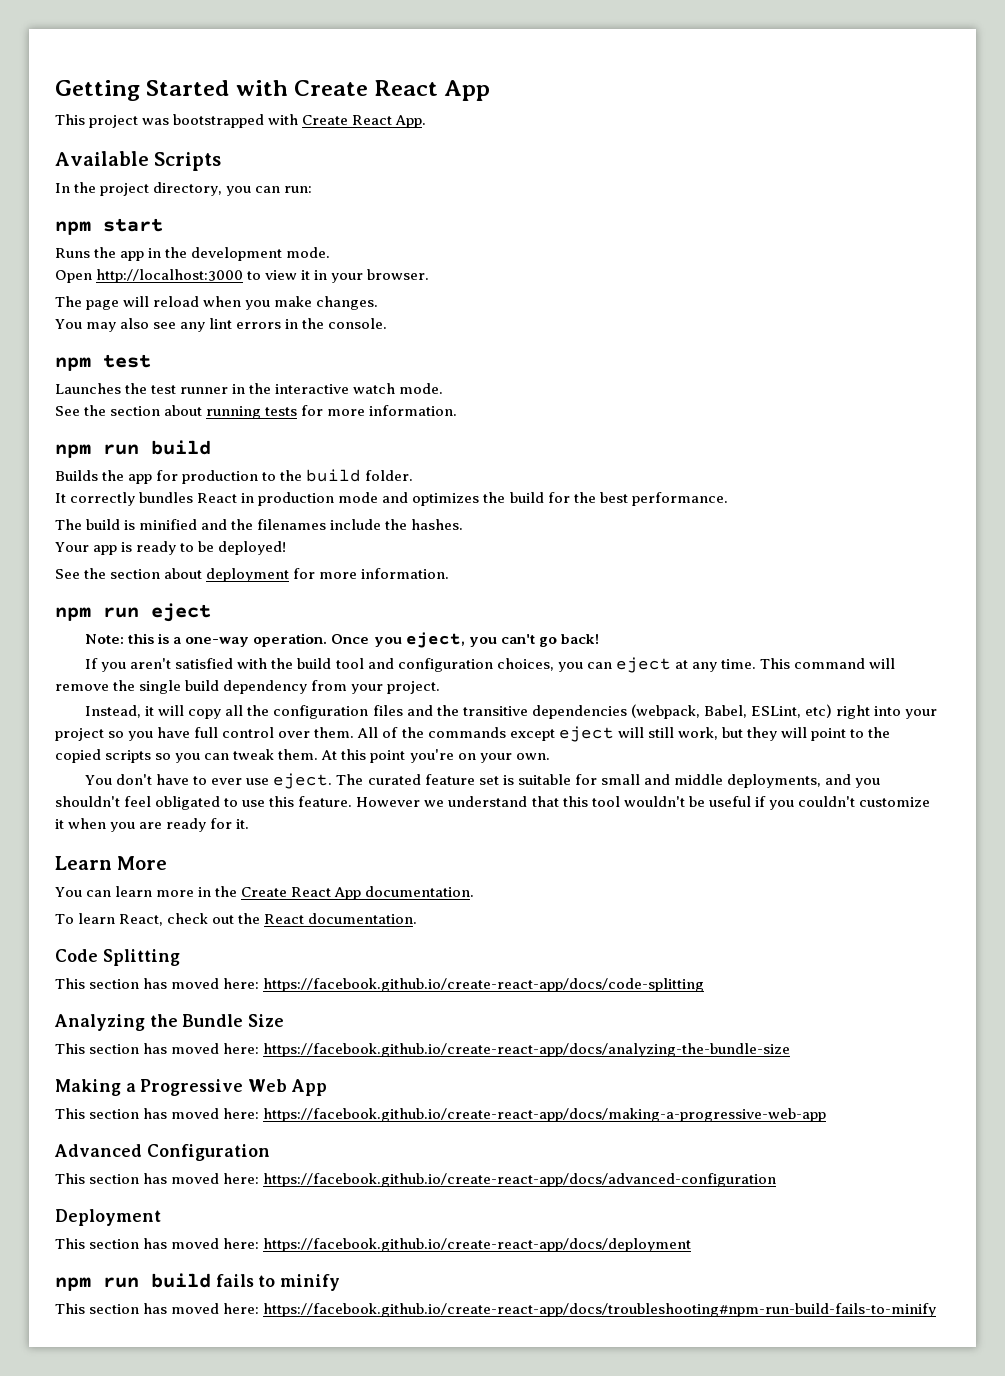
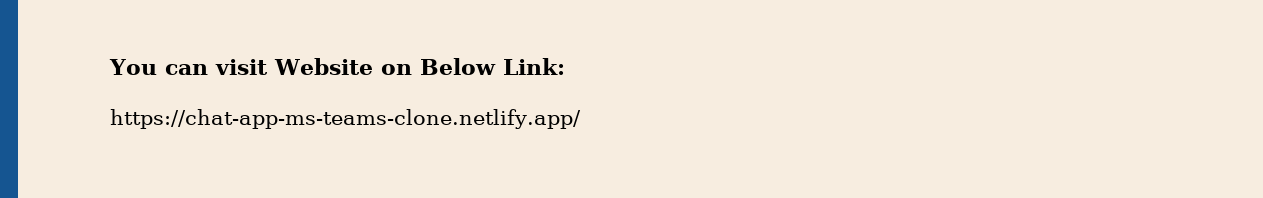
[55,80,490,101] [55,114,427,128] [55,151,222,171] [55,182,313,196] [55,218,163,235] [55,247,331,261] [55,269,430,283] [55,296,379,310] [55,318,388,332] [55,354,151,371] [55,383,444,394] [55,405,458,419] [55,440,211,458] [55,469,414,484] [55,492,728,506] [55,519,464,530] [55,541,287,555] [55,568,450,582] [55,603,211,622] [85,632,599,648] [85,657,896,673] [55,680,441,694] [85,704,938,719] [55,726,891,742] [55,749,550,763] [85,773,881,789] [55,796,930,810] [55,818,250,832] [55,856,168,870] [55,886,475,900] [55,913,418,926] [55,949,180,966] [55,978,705,992] [54,1014,285,1031] [55,1043,791,1057] [55,1079,327,1096] [55,1108,827,1122] [54,1144,270,1161] [55,1173,777,1187] [55,1209,161,1226] [55,1238,692,1252] [55,1273,341,1291] [55,1303,937,1317] Getting Started with Create React App // This project was bootstrapped with Create React App. // Available Scripts // In the project directory, you can run: // npm start // Runs the app in the development mode. // Open http://localhost:3000 to view it in your browser. // The page will reload when you make changes. // You may also see any lint errors in the console. // npm test // Launches the test runner in the interactive watch mode. // See the section about running tests for more information. // npm run build // Builds the app for production to the build folder. // It correctly bundles React in production mode and optimizes the build for the best performance. // The build is minified and the filenames include the hashes. // Your app is ready to be deployed! // See the section about deployment for more information. // npm run eject // Note: this is a one-way operation. Once you eject, you can't go back! // If you aren't satisfied with the build tool and configuration choices, you can eject at any time. This command will remove the single build dependency from your project. // Instead, it will copy all the configuration files and the transitive dependencies (webpack, Babel, ESLint, etc) right into your project so you have full control over them. All of the commands except eject will still work, but they will point to the copied scripts so you can tweak them. At this point you're on your own. // You don't have to ever use eject. The curated feature set is suitable for small and middle deployments, and you shouldn't feel obligated to use this feature. However we understand that this tool wouldn't be useful if you couldn't customize it when you are ready for it. // Learn More // You can learn more in the Create React App documentation. // To learn React, check out the React documentation. // Code Splitting // This section has moved here: https://facebook.github.io/create-react-app/docs/code-splitting // Analyzing the Bundle Size // This section has moved here: https://facebook.github.io/create-react-app/docs/analyzing-the-bundle-size // Making a Progressive Web App // This section has moved here: https://facebook.github.io/create-react-app/docs/making-a-progressive-web-app // Advanced Configuration // This section has moved here: https://facebook.github.io/create-react-app/docs/advanced-configuration // Deployment // This section has moved here: https://facebook.github.io/create-react-app/docs/deployment // npm run build fails to minify // This section has moved here: https://facebook.github.io/create-react-app/docs/troubleshooting#npm-run-build-fails-to-minify -> [109,58,565,75] [110,109,581,129] You can visit Website on Below Link: // https://chat-app-ms-teams-clone.netlify.app/

